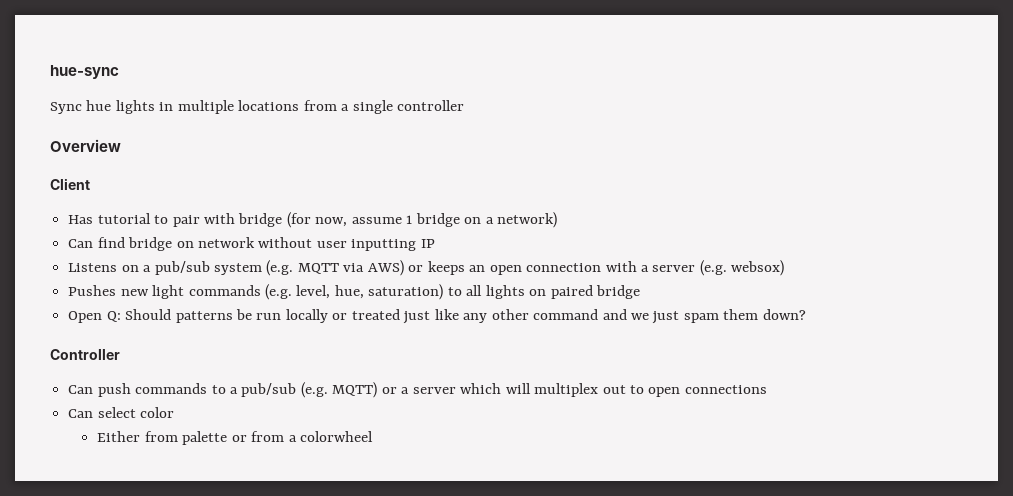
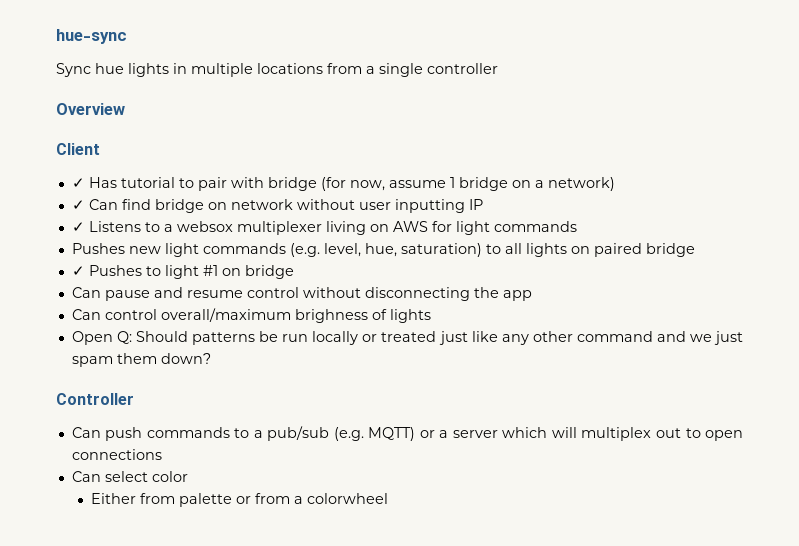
(90, 184) none -> [71,178,85,188] ✓
(558, 220) none -> [71,200,85,210] ✓
[68,260,785,276] Listens on a pub/sub system (e.g. MQTT via AWS) or keeps an open connection with a server (e.g. websox) -> [71,221,577,235] ✓ Listens to a websox multiplexer living on AWS for light commands
(641, 292) none -> [71,265,294,279] [71,287,532,301] [71,308,431,323] // ✓ Pushes to light #1 on bridge // Can pause and resume control without disconnecting the app // Can control overall/maximum brighness of lights

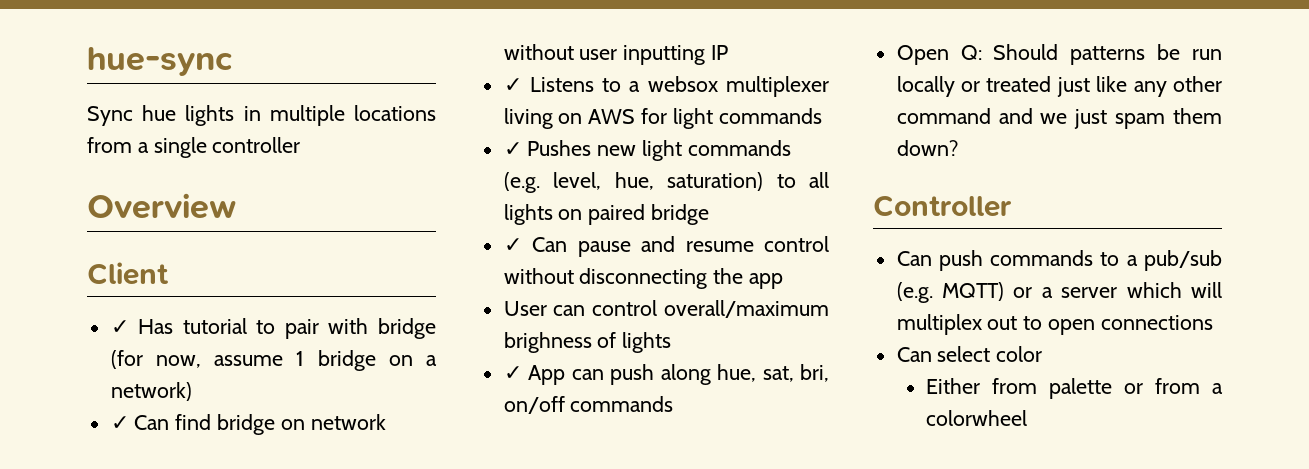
(577, 226) none -> [503,142,522,156] ✓
[88,265,294,279] Pushes to light #1 on bridge // -> (522, 245) none
[71,309,101,320] Can -> [503,301,586,316] User can
(431, 316) none -> [503,364,829,385] [503,396,674,414] // ✓ App can push along hue, sat, bri, on/off commands

